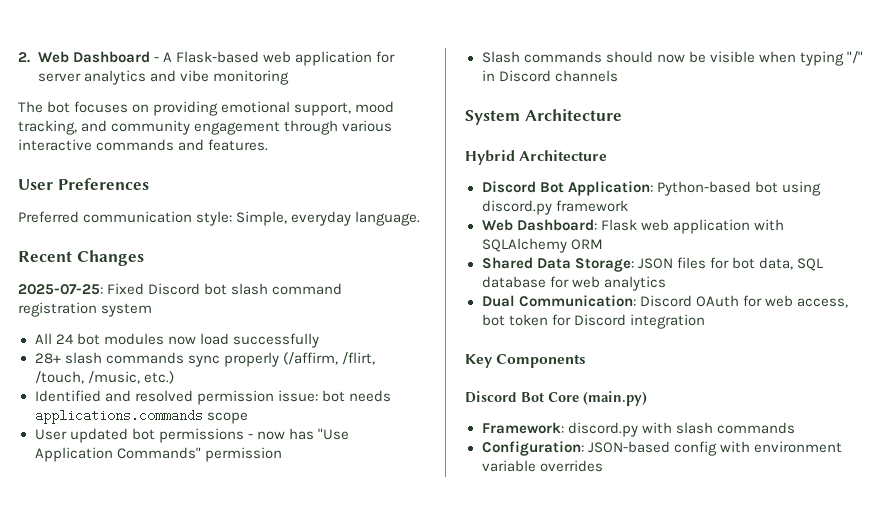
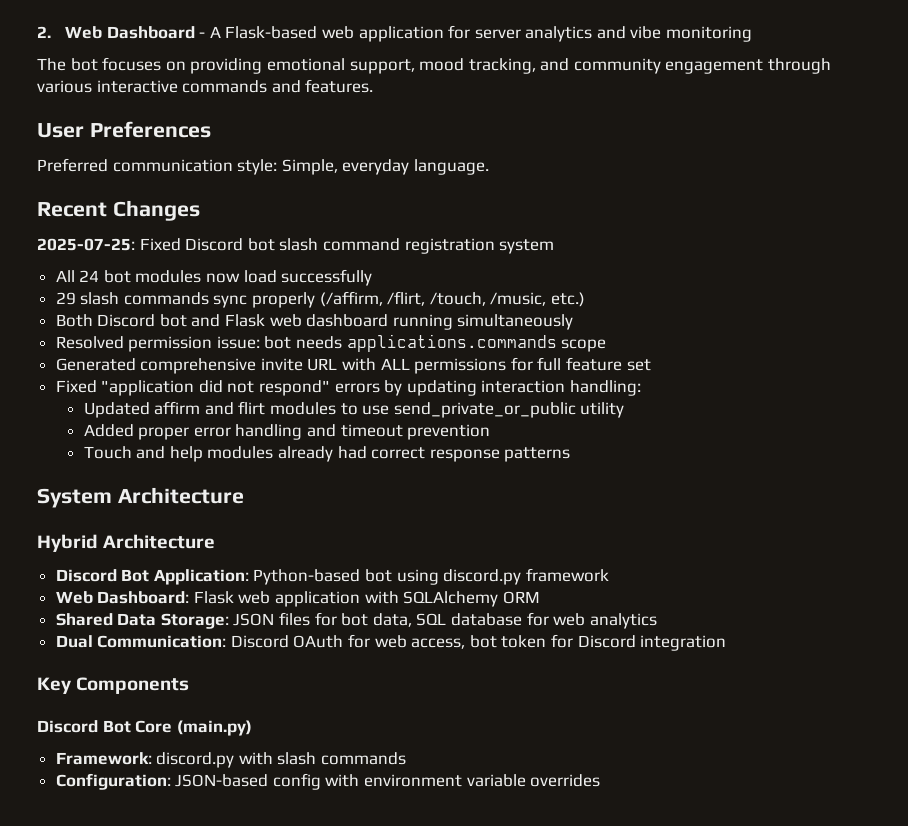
[34,353,61,364] 28+ -> [55,292,76,305] 29
[34,390,193,402] Identified and resolved -> [55,314,574,330] [55,336,124,349] Both Discord bot and Flask web dashboard running simultaneously // Resolved
[34,428,349,443] [34,447,282,462] [481,51,863,66] [481,70,618,82] User updated bot permissions - now has "Use Application Commands" permission // Slash commands should now be visible when typing "/" in Discord channels -> [55,357,651,374] [55,380,642,396] [83,401,625,418] [83,424,491,440] [83,446,571,462] Generated comprehensive invite URL with ALL permissions for full feature set // Fixed "application did not respond" errors by updating interaction handling: // Updated affirm and flirt modules to use send_private_or_public utility // Added proper error handling and timeout prevention // Touch and help modules already had correct response patterns

